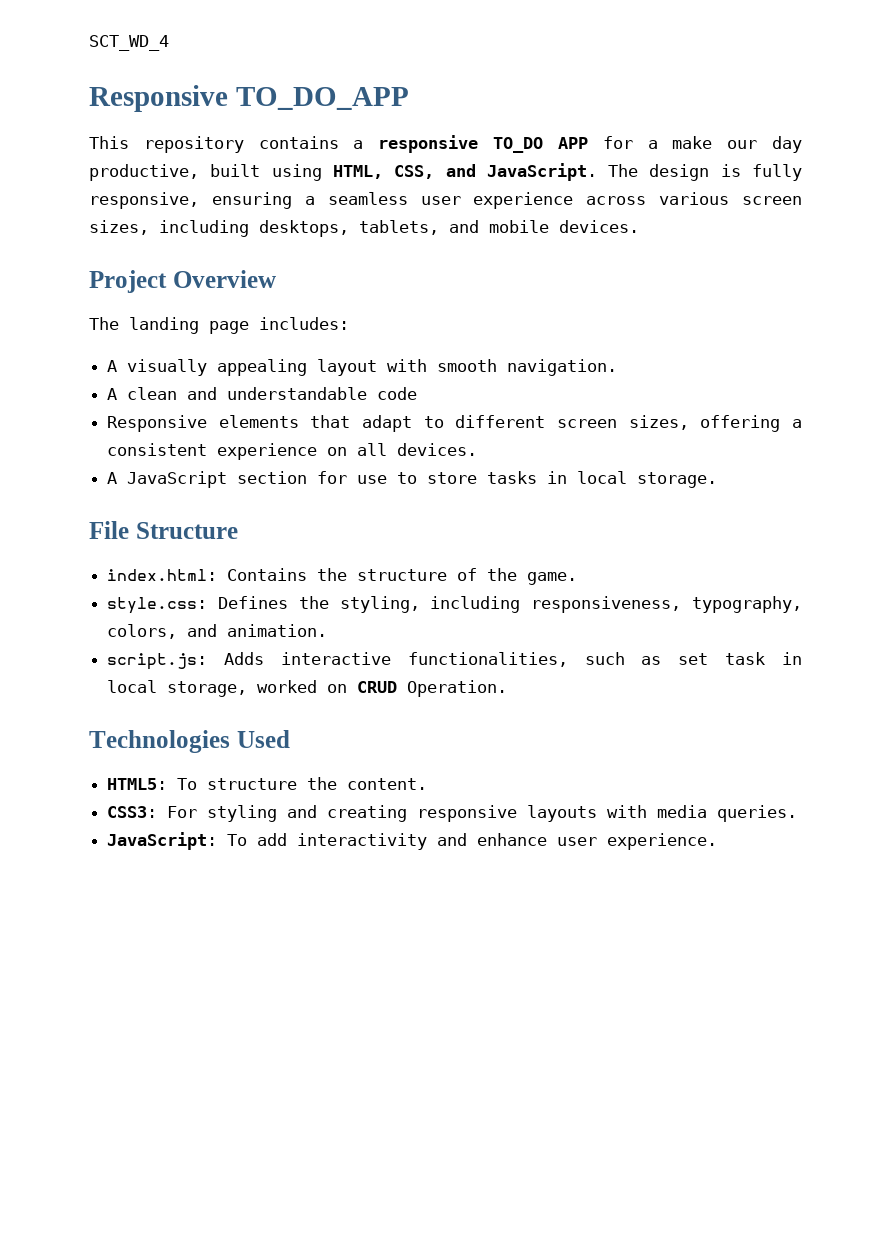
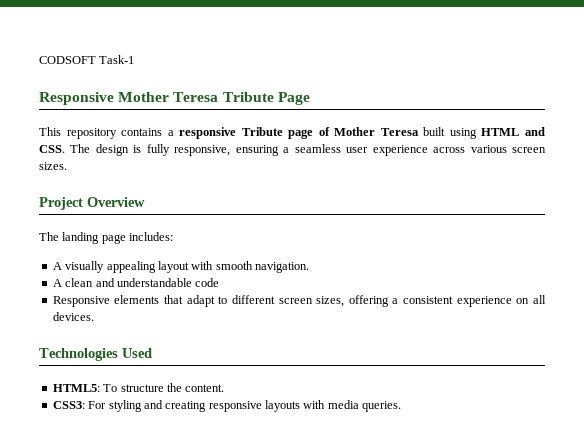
[89,35,169,51] [89,85,409,112] SCT_WD_4 // Responsive TO_DO_APP -> [39,55,135,64] [39,92,310,105] CODSOFT Task-1 // Responsive Mother Teresa Tribute Page
[493,136,803,153] [89,163,597,181] TO_DO APP for a make our day productive, built using HTML, CSS, and JavaScript. -> [241,127,546,139] [39,145,65,153] Tribute page of Mother Teresa built using HTML and CSS.
[89,220,639,237] sizes, including desktops, tablets, and mobile devices. -> [39,162,67,170] sizes.
[107,471,718,488] [89,521,238,539] [107,568,578,585] [107,596,802,614] [107,624,328,639] [107,652,803,670] [107,680,508,697] // A JavaScript section for use to store tasks in local storage. // File Structure // index.html: Contains the structure of the game. // style.css: Defines the styling, including responsiveness, typography, colors, and animation. // script.js: Adds interactive functionalities, such as set task in local storage, worked on CRUD Operation. -> (94, 316) none
[107,832,718,850] // JavaScript: To add interactivity and enhance user experience. -> (402, 406) none

